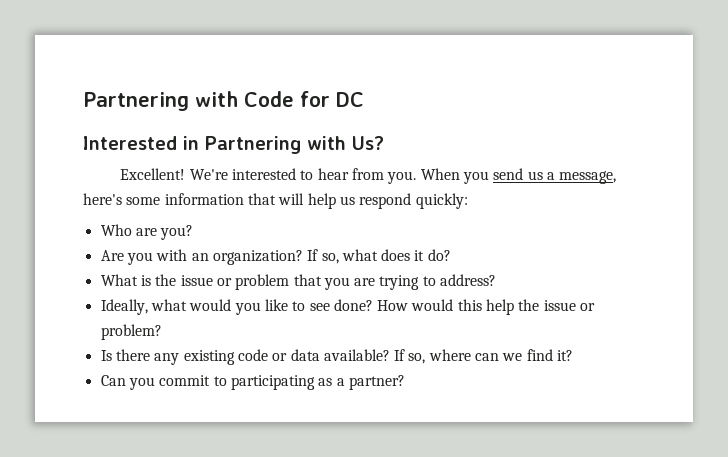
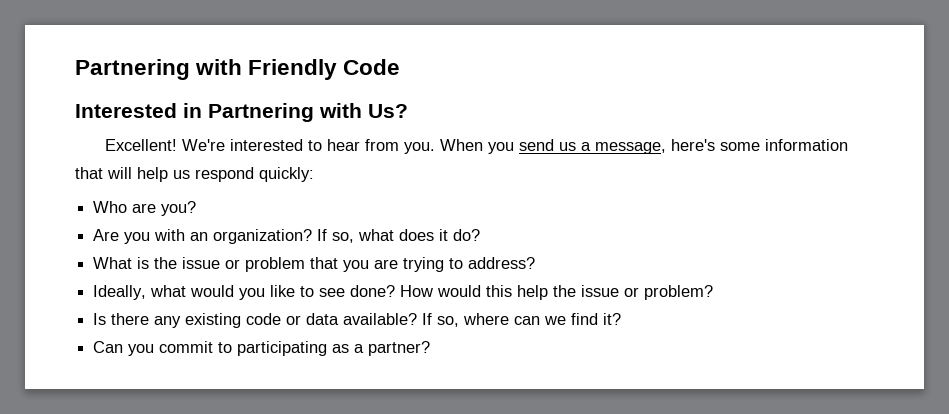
[83,91,238,111] Partnering with -> [75,59,338,80] Partnering with Friendly
[300,91,364,107] for DC -> (401, 67) none

